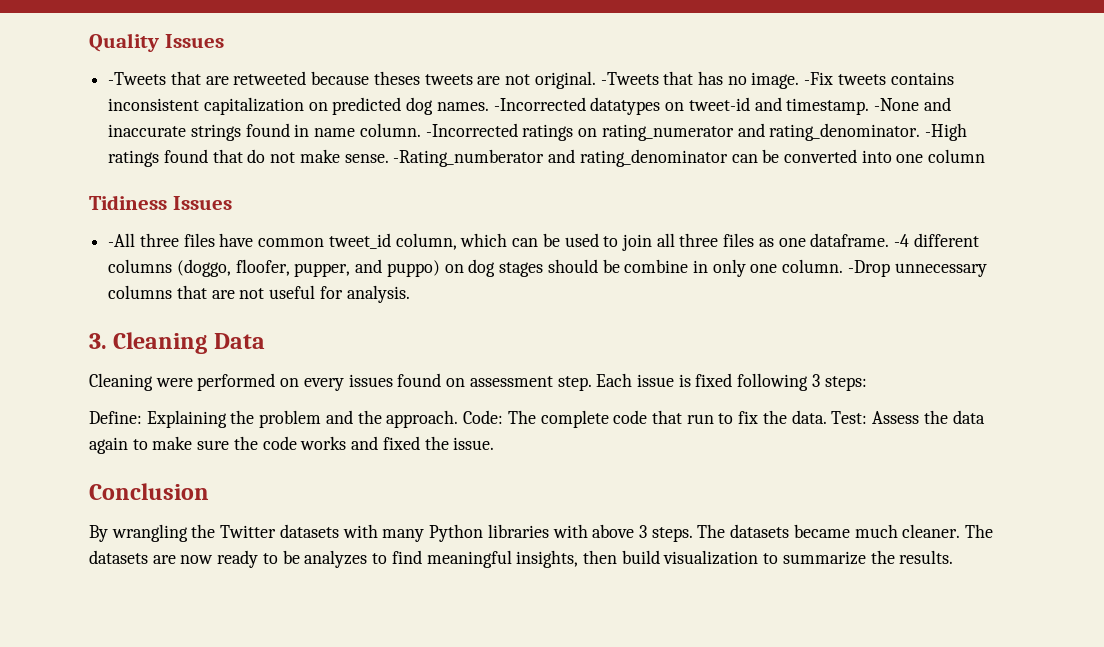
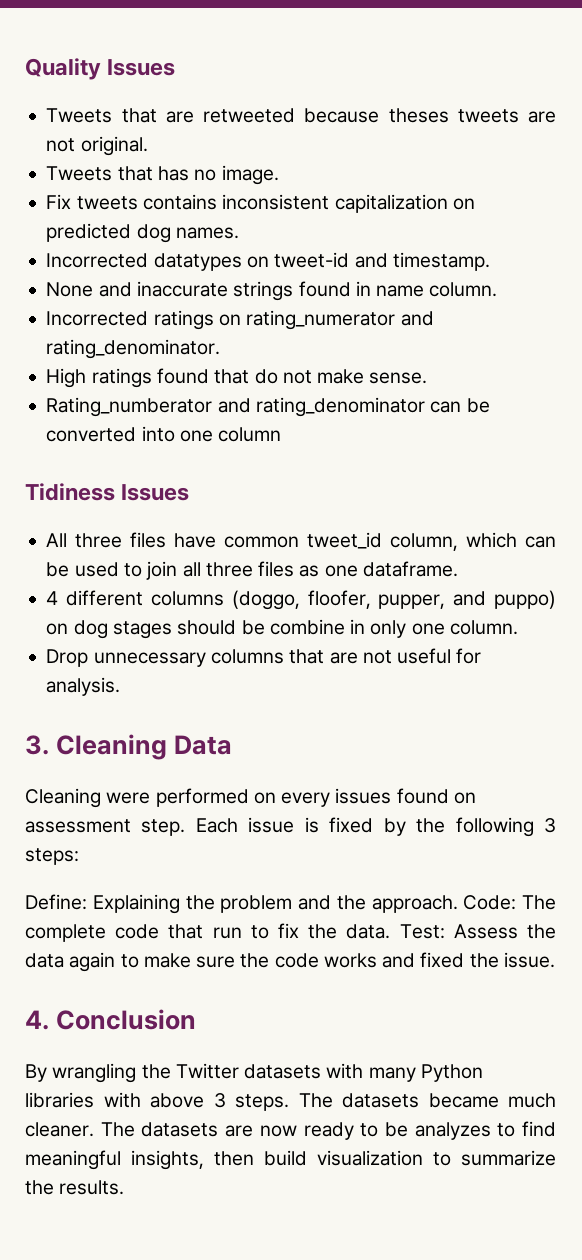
[108,72,167,85] -Tweets -> [46,108,113,123] Tweets
[600,72,659,85] -Tweets -> [46,166,113,181] // Tweets
[804,72,834,85] -Fix -> [46,194,72,209] // Fix
[493,97,586,111] -Incorrected -> [46,253,149,268] // Incorrected
[873,98,919,111] -None -> [46,282,94,297] // None
[425,123,518,137] -Incorrected -> [46,311,149,326] // Incorrected
[924,123,967,141] -High -> [46,368,87,388] // High
[393,149,545,167] -Rating_numberator -> [46,397,213,417] // Rating_numberator
[108,233,136,247] -All -> [46,533,68,547] All
[894,234,910,247] -4 -> [46,591,59,605] // 4
[847,260,890,277] -Drop -> [46,649,89,667] // Drop
(733, 380) none -> [383,818,446,836] by the
(495, 443) none -> [25,1010,49,1030] 4.

